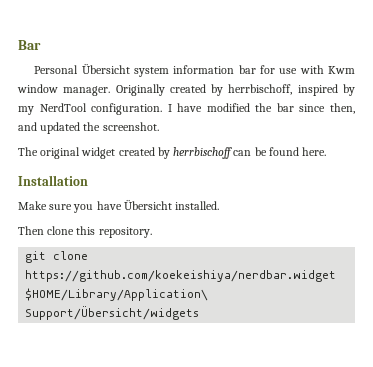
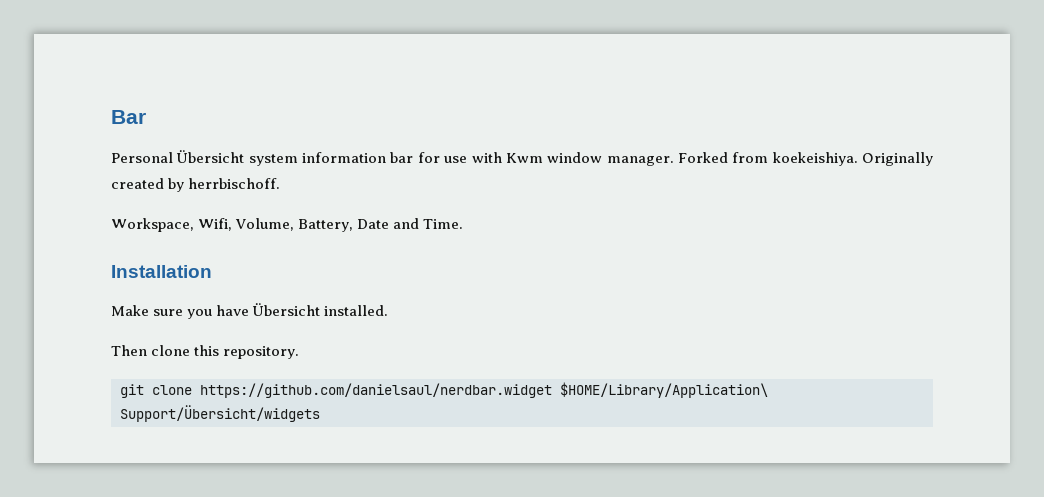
[115,84,355,96] [18,103,355,115] [18,122,159,134] [18,147,327,159] Originally created by herrbischoff, inspired by my NerdTool configuration. I have modified the bar since then, and updated the screenshot. // The original widget created by herrbischoff can be found here. -> [677,152,934,166] [111,178,281,192] [111,218,464,232] Forked from koekeishiya. Originally created by herrbischoff. // Workspace, Wifi, Volume, Battery, Date and Time.
[25,270,337,282] https://github.com/koekeishiya/nerdbar.widget -> [200,383,552,398] https://github.com/danielsaul/nerdbar.widget

